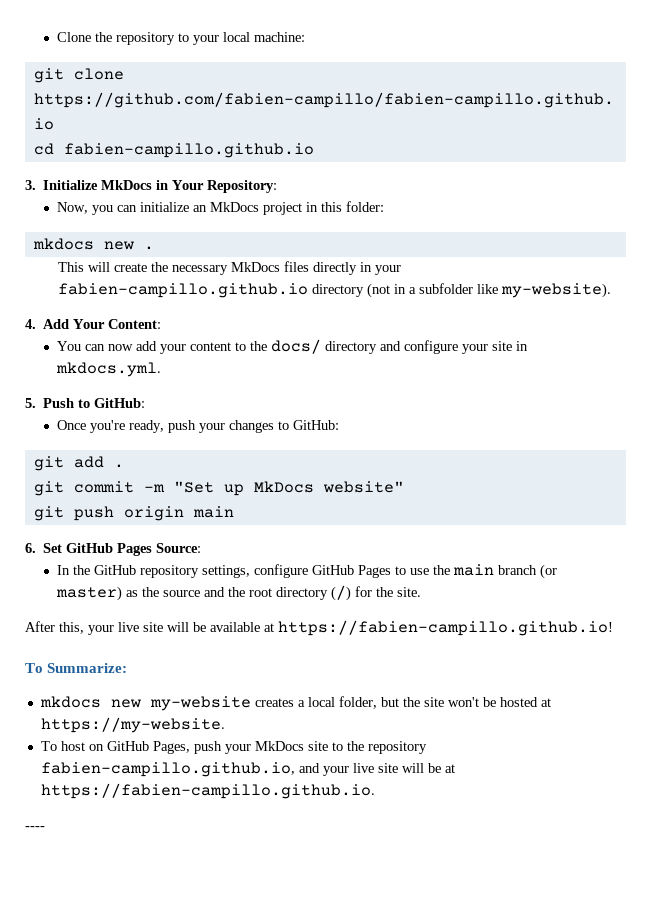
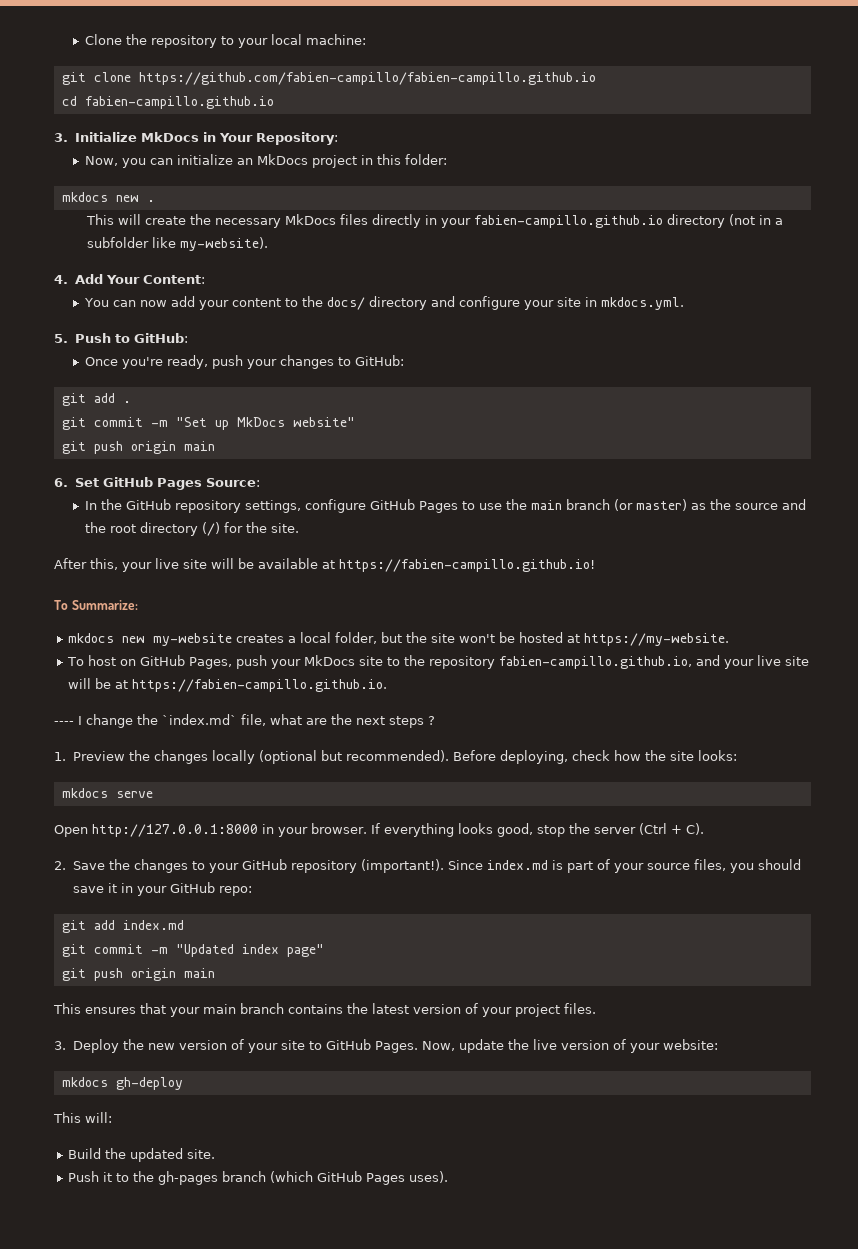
(45, 828) none -> [78,714,435,728] [54,750,737,764] [61,788,153,798] [54,823,704,837] [54,859,801,873] [72,882,252,896] [61,920,184,933] [61,944,324,957] [61,968,215,981] [53,1003,596,1017] [54,1039,718,1053] [61,1077,183,1090] [53,1112,112,1123] [68,1148,216,1162] [68,1171,449,1185] I change the `index.md` file, what are the next steps ? // 1. Preview the changes locally (optional but recommended). Before deploying, check how the site looks: // mkdocs serve // Open http://127.0.0.1:8000 in your browser. If everything looks good, stop the server (Ctrl + C). // 2. Save the changes to your GitHub repository (important!). Since index.md is part of your source files, you should save it in your GitHub repo: // git add index.md // git commit -m "Updated index page" // git push origin main // This ensures that your main branch contains the latest version of your project files. // 3. Deploy the new version of your site to GitHub Pages. Now, update the live version of your website: // mkdocs gh-deploy // This will: // Build the updated site. // Push it to the gh-pages branch (which GitHub Pages uses).

